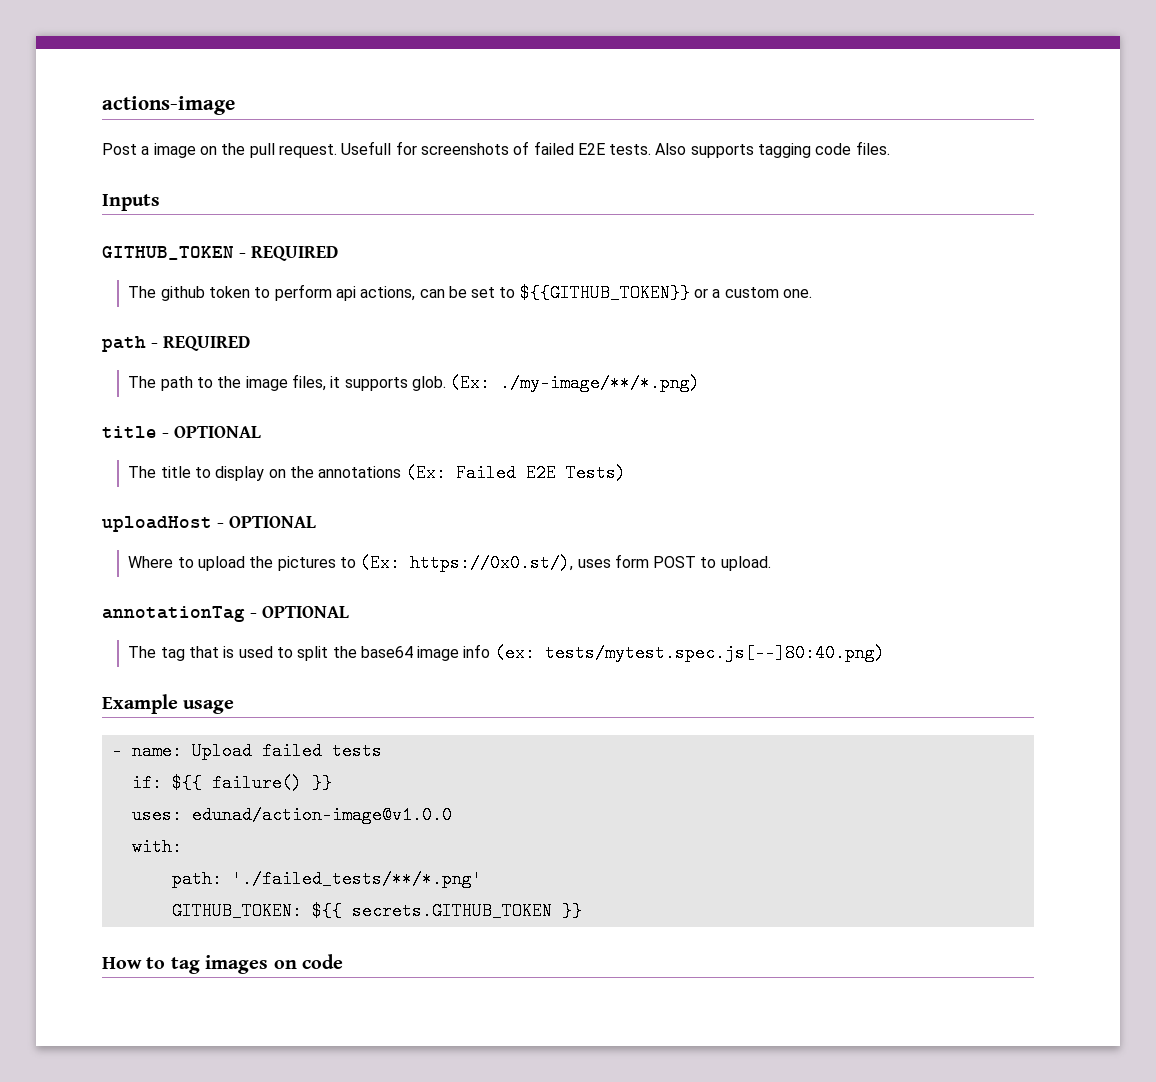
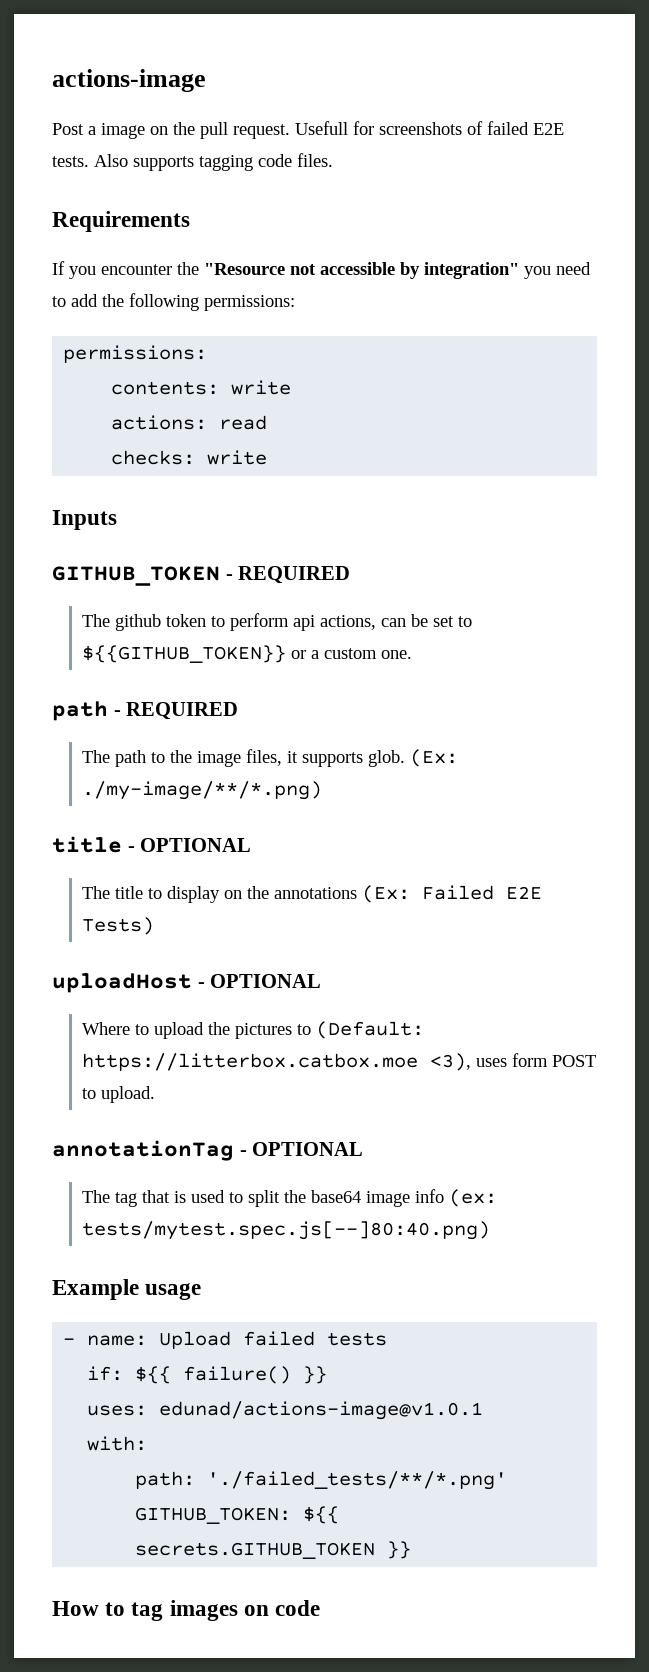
(890, 148) none -> [52,211,190,232] [52,261,591,279] [52,293,295,311] [63,345,208,363] [111,380,292,395] [111,415,268,430] [111,450,268,465] // Requirements // If you encounter the "Resource not accessible by integration" you need to add the following permissions: // permissions: // contents: write // actions: read // checks: write
[360,554,574,572] (Ex: https://0x0.st/), -> [315,1021,424,1039] [81,1053,471,1071] (Default: https://litterbox.catbox.moe <3),
[191,806,452,824] edunad/action-image@v1.0.0 -> [159,1401,484,1420] edunad/actions-image@v1.0.1

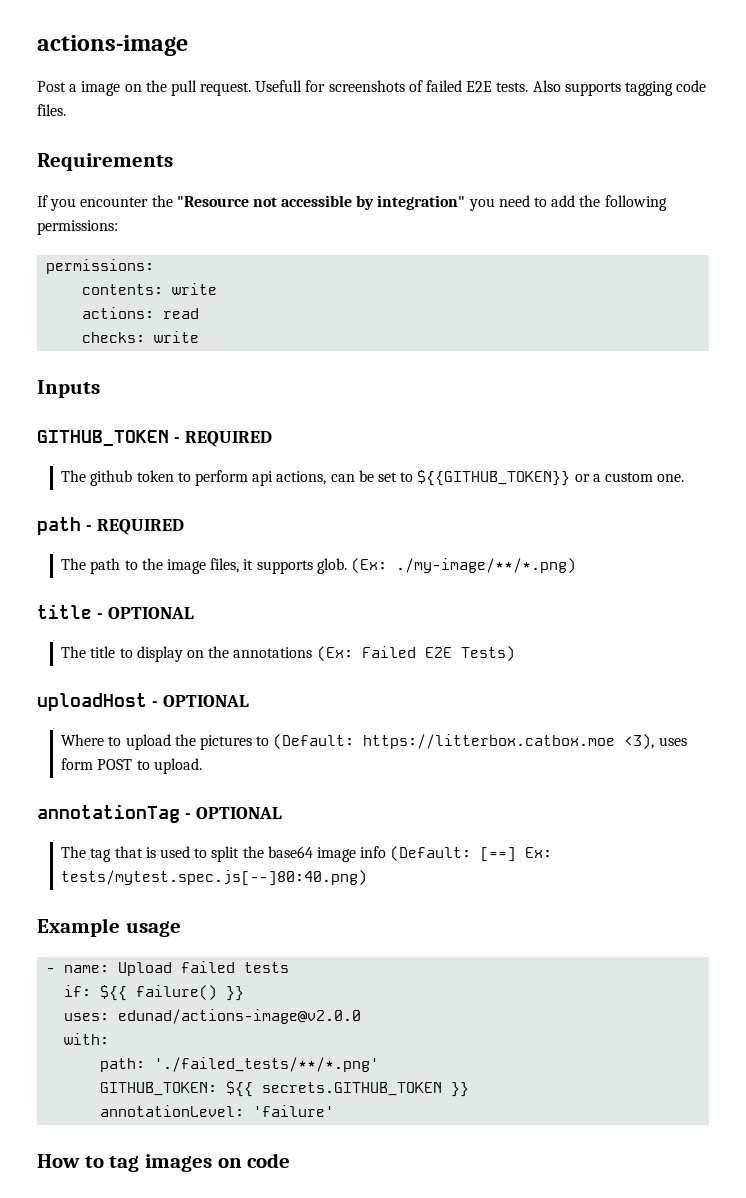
[448,1189,497,1207] (ex: -> [390,846,553,862] (Default: [==] Ex:
[159,1401,484,1420] edunad/actions-image@v1.0.1 -> [118,1009,362,1024] edunad/actions-image@v2.0.0
(412, 1550) none -> [100,1105,335,1117] // annotationLevel: 'failure'

